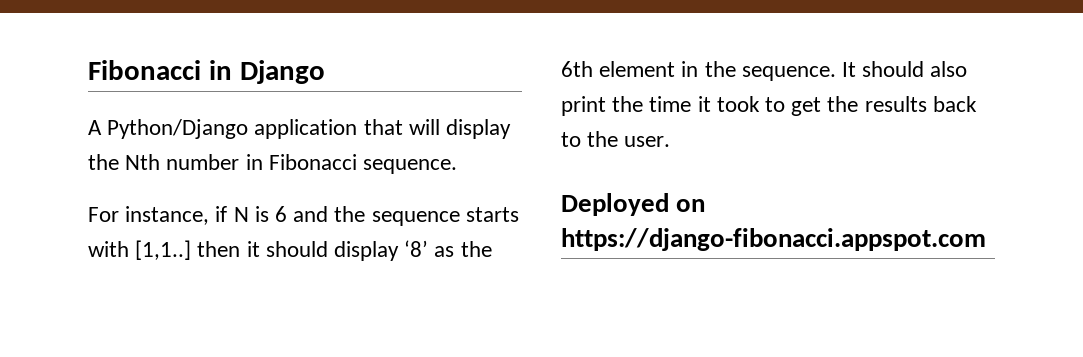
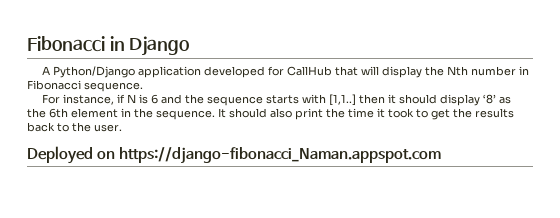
(358, 129) none -> [204,66,333,78] developed for CallHub
[561,228,986,251] https://django-fibonacci.appspot.com -> [119,147,442,164] https://django-fibonacci_Naman.appspot.com

